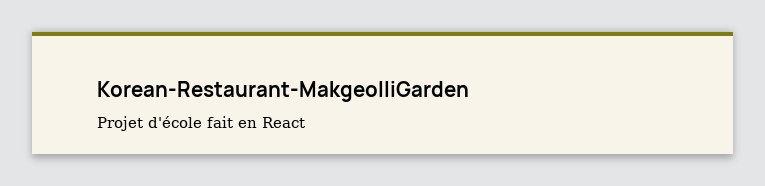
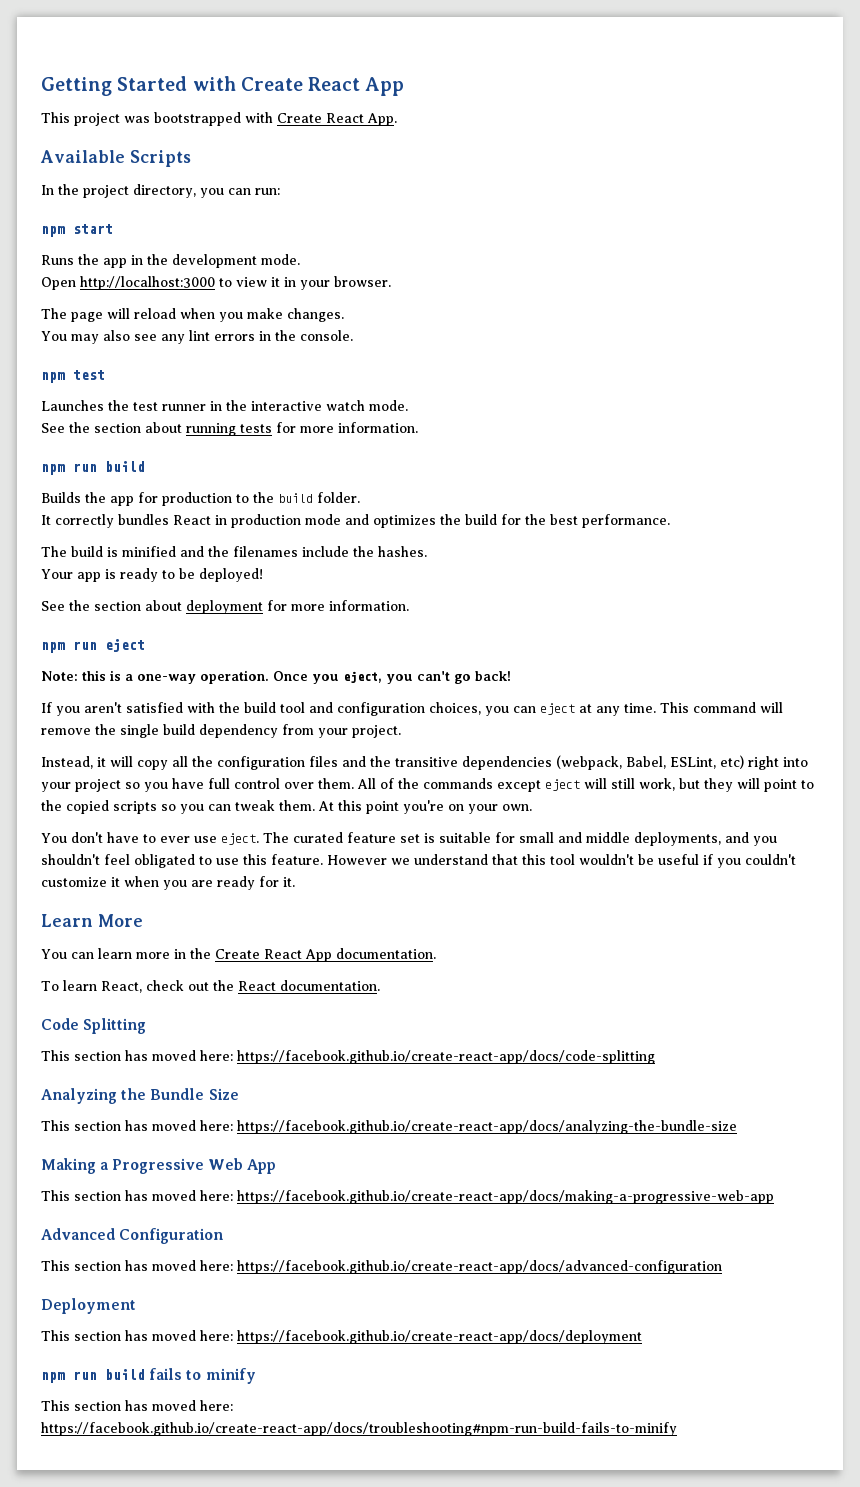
[97,81,469,102] [97,116,305,131] Korean-Restaurant-MakgeolliGarden // Projet d'école fait en React -> [41,76,405,96] [41,112,397,126] [40,150,191,167] [41,184,280,198] [41,224,113,237] [41,254,300,268] [41,276,391,290] [41,308,344,322] [41,330,353,344] [41,370,105,383] [41,400,408,411] [41,422,418,436] [41,461,145,475] [41,492,360,506] [41,514,670,528] [41,546,427,557] [41,568,263,582] [41,600,409,614] [41,639,145,653] [41,670,511,684] [41,702,783,716] [41,724,401,738] [41,755,808,770] [41,778,814,792] [41,800,532,814] [41,832,777,846] [41,854,796,868] [41,876,295,890] [41,914,143,927] [41,948,436,962] [41,980,380,993] [41,1018,147,1034] [41,1050,655,1064] [41,1088,239,1104] [41,1120,737,1134] [41,1158,276,1174] [41,1190,774,1204] [41,1228,224,1244] [41,1260,722,1274] [41,1298,136,1314] [41,1330,642,1344] [41,1368,256,1384] [41,1400,233,1411] [41,1422,677,1436] Getting Started with Create React App // This project was bootstrapped with Create React App. // Available Scripts // In the project directory, you can run: // npm start // Runs the app in the development mode. // Open http://localhost:3000 to view it in your browser. // The page will reload when you make changes. // You may also see any lint errors in the console. // npm test // Launches the test runner in the interactive watch mode. // See the section about running tests for more information. // npm run build // Builds the app for production to the build folder. // It correctly bundles React in production mode and optimizes the build for the best performance. // The build is minified and the filenames include the hashes. // Your app is ready to be deployed! // See the section about deployment for more information. // npm run eject // Note: this is a one-way operation. Once you eject, you can't go back! // If you aren't satisfied with the build tool and configuration choices, you can eject at any time. This command will remove the single build dependency from your project. // Instead, it will copy all the configuration files and the transitive dependencies (webpack, Babel, ESLint, etc) right into your project so you have full control over them. All of the commands except eject will still work, but they will point to the copied scripts so you can tweak them. At this point you're on your own. // You don't have to ever use eject. The curated feature set is suitable for small and middle deployments, and you shouldn't feel obligated to use this feature. However we understand that this tool wouldn't be useful if you couldn't customize it when you are ready for it. // Learn More // You can learn more in the Create React App documentation. // To learn React, check out the React documentation. // Code Splitting // This section has moved here: https://facebook.github.io/create-react-app/docs/code-splitting // Analyzing the Bundle Size // This section has moved here: https://facebook.github.io/create-react-app/docs/analyzing-the-bundle-size // Making a Progressive Web App // This section has moved here: https://facebook.github.io/create-react-app/docs/making-a-progressive-web-app // Advanced Configuration // This section has moved here: https://facebook.github.io/create-react-app/docs/advanced-configuration // Deployment // This section has moved here: https://facebook.github.io/create-react-app/docs/deployment // npm run build fails to minify // This section has moved here: https://facebook.github.io/create-react-app/docs/troubleshooting#npm-run-build-fails-to-minify

